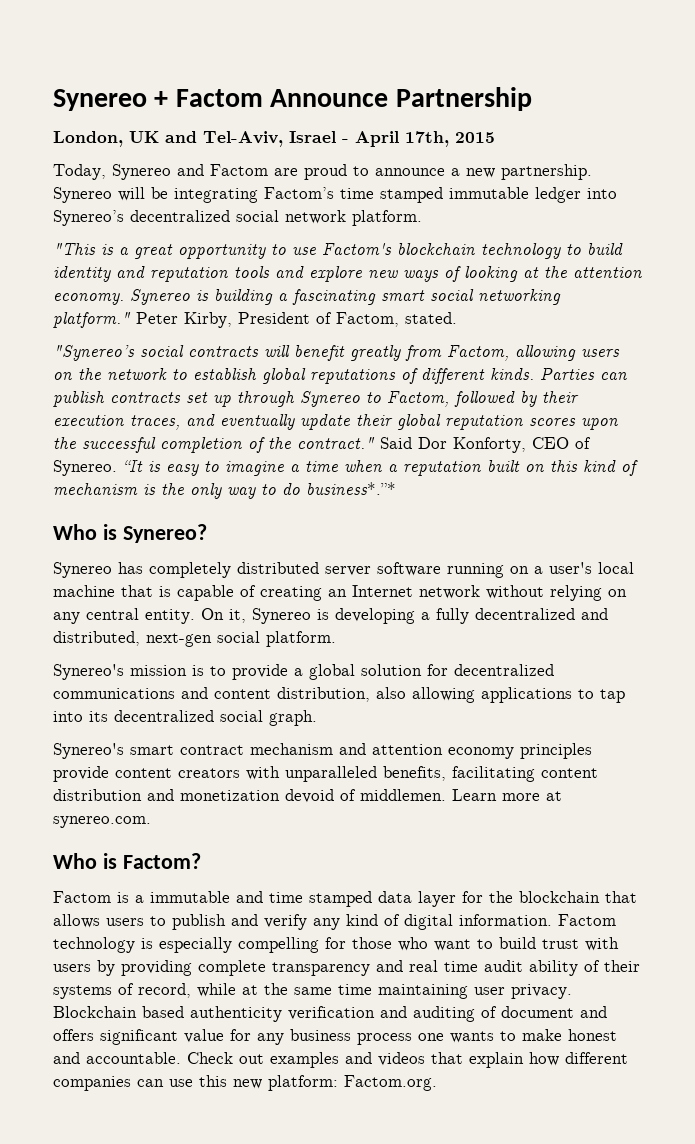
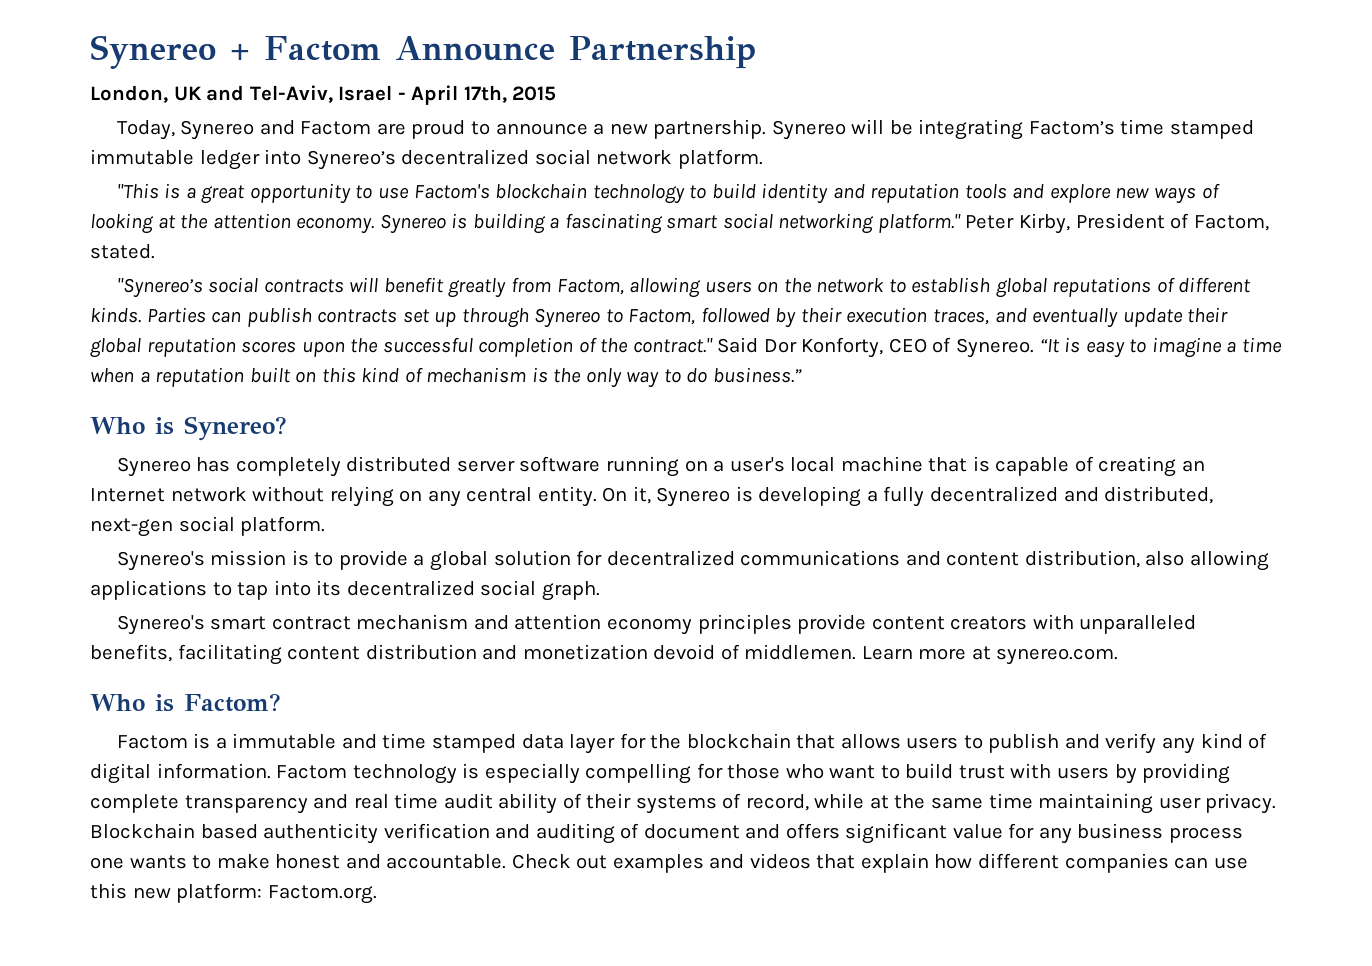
[306,482,396,495] business*.”* -> [713,367,803,383] business.”

